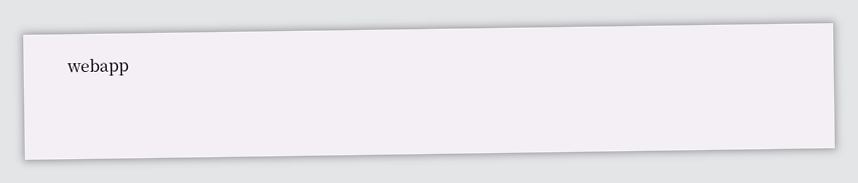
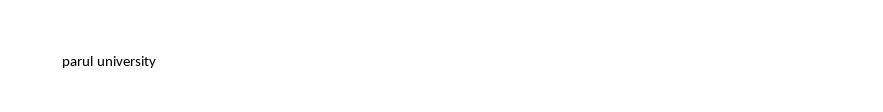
[66,58,129,77] webapp -> [62,56,156,68] parul university

